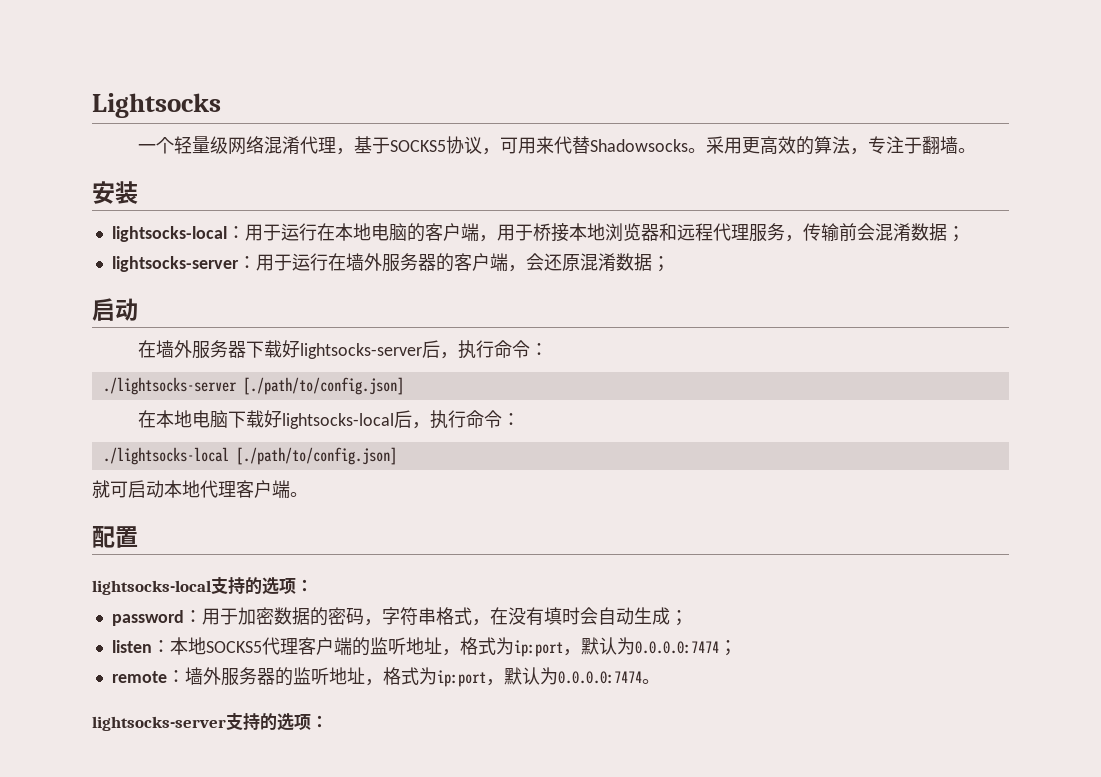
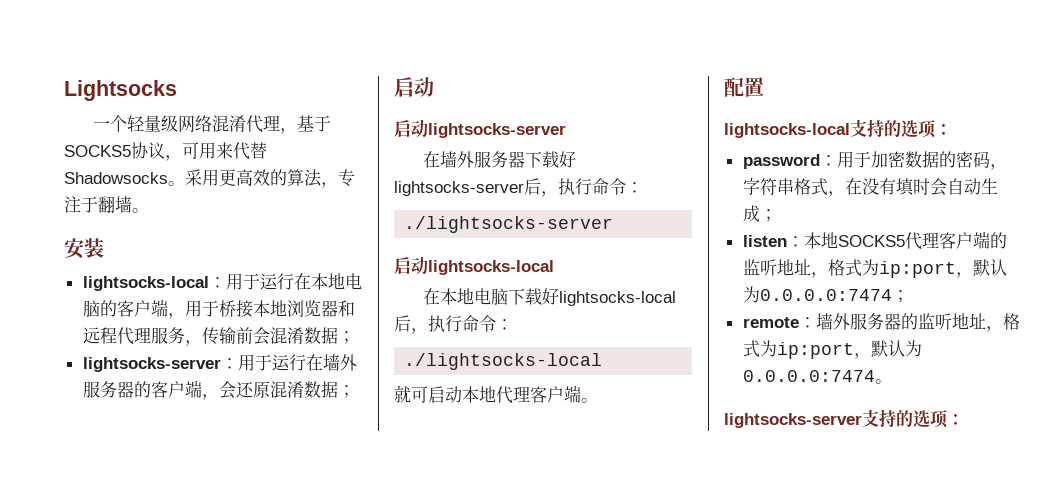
(138, 309) none -> [394,119,566,138] // 启动lightsocks-server
[242,377,404,395] [./path/to/config.json] -> [394,256,554,275] // 启动lightsocks-local
[235,447,397,465] [./path/to/config.json] -> (603, 361) none

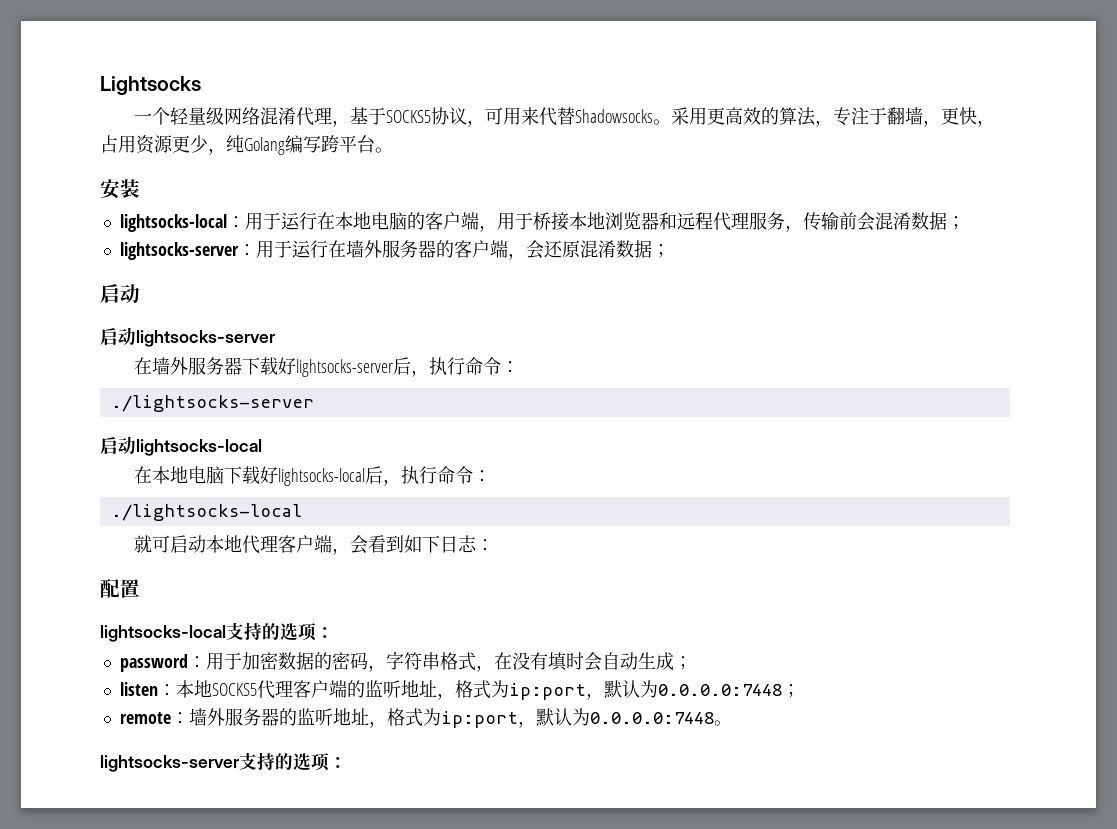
(132, 204) none -> [923,107,996,127] [100,135,375,155] ，更快，占用资源更少，纯Golang编写跨平台
[581,398,598,403] 。 -> [332,535,495,555] ，会看到如下日志：
[759,289,892,301] 0.0.0.0:7474 -> [657,684,782,696] 0.0.0.0:7448
[742,370,875,382] 0.0.0.0:7474 -> [589,712,714,724] 0.0.0.0:7448

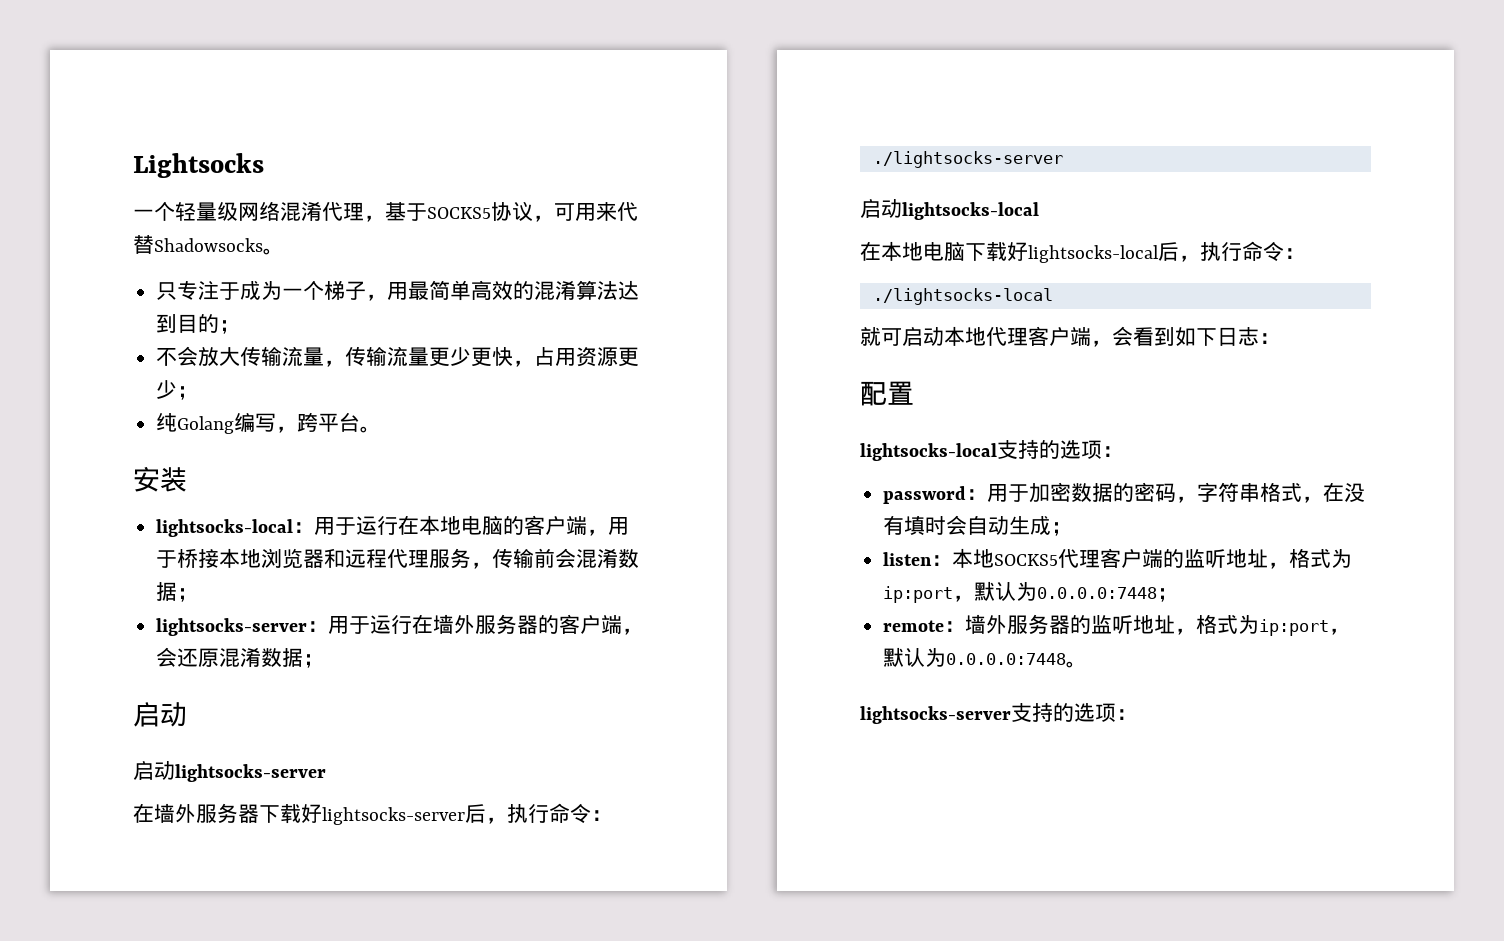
[671,107,942,127] 采用更高效的算法，专注于翻墙， -> [156,280,640,301] [156,314,241,334] [156,346,472,367] // 只专注于成为一个梯子，用最简单高效的混淆算法达到目的； // 不会放大传输流量，传输流量更少
[208,148,226,155] ， -> [177,386,199,400] ； //
(321, 144) none -> [276,426,298,433] ，

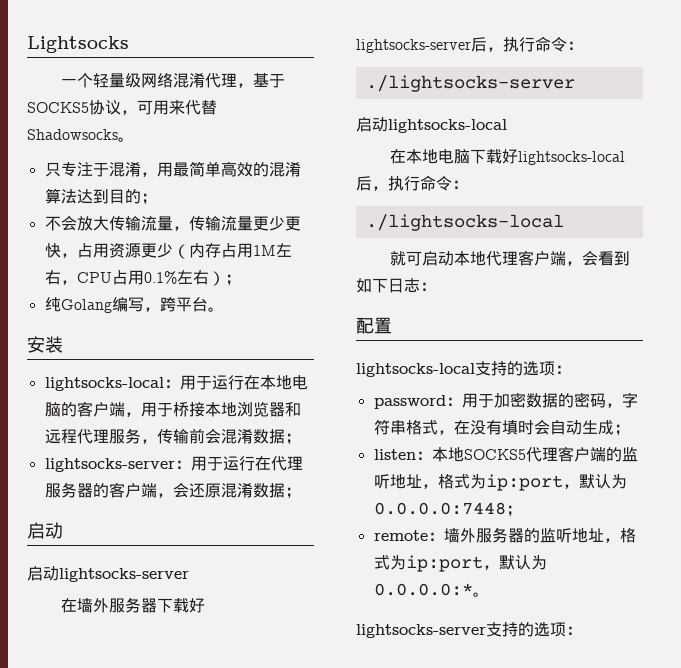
[240,280,367,300] 成为一个梯子 -> [108,161,141,177] 混淆
(178, 389) none -> [172,243,292,259] [44,270,225,286] （内存占用1M左右，CPU占用0.1%左右）
[433,614,476,634] 墙外 -> [270,456,303,471] 代理
[946,653,1067,665] 0.0.0.0:7448 -> [373,583,473,596] 0.0.0.0:*

